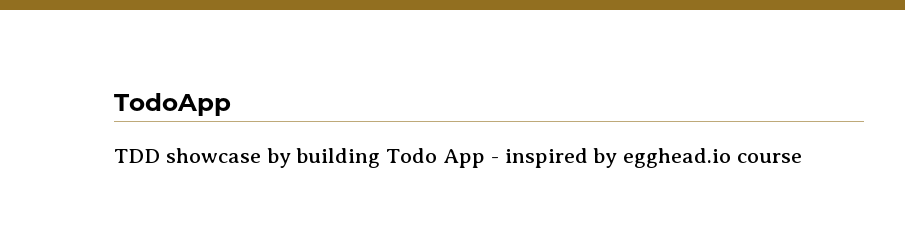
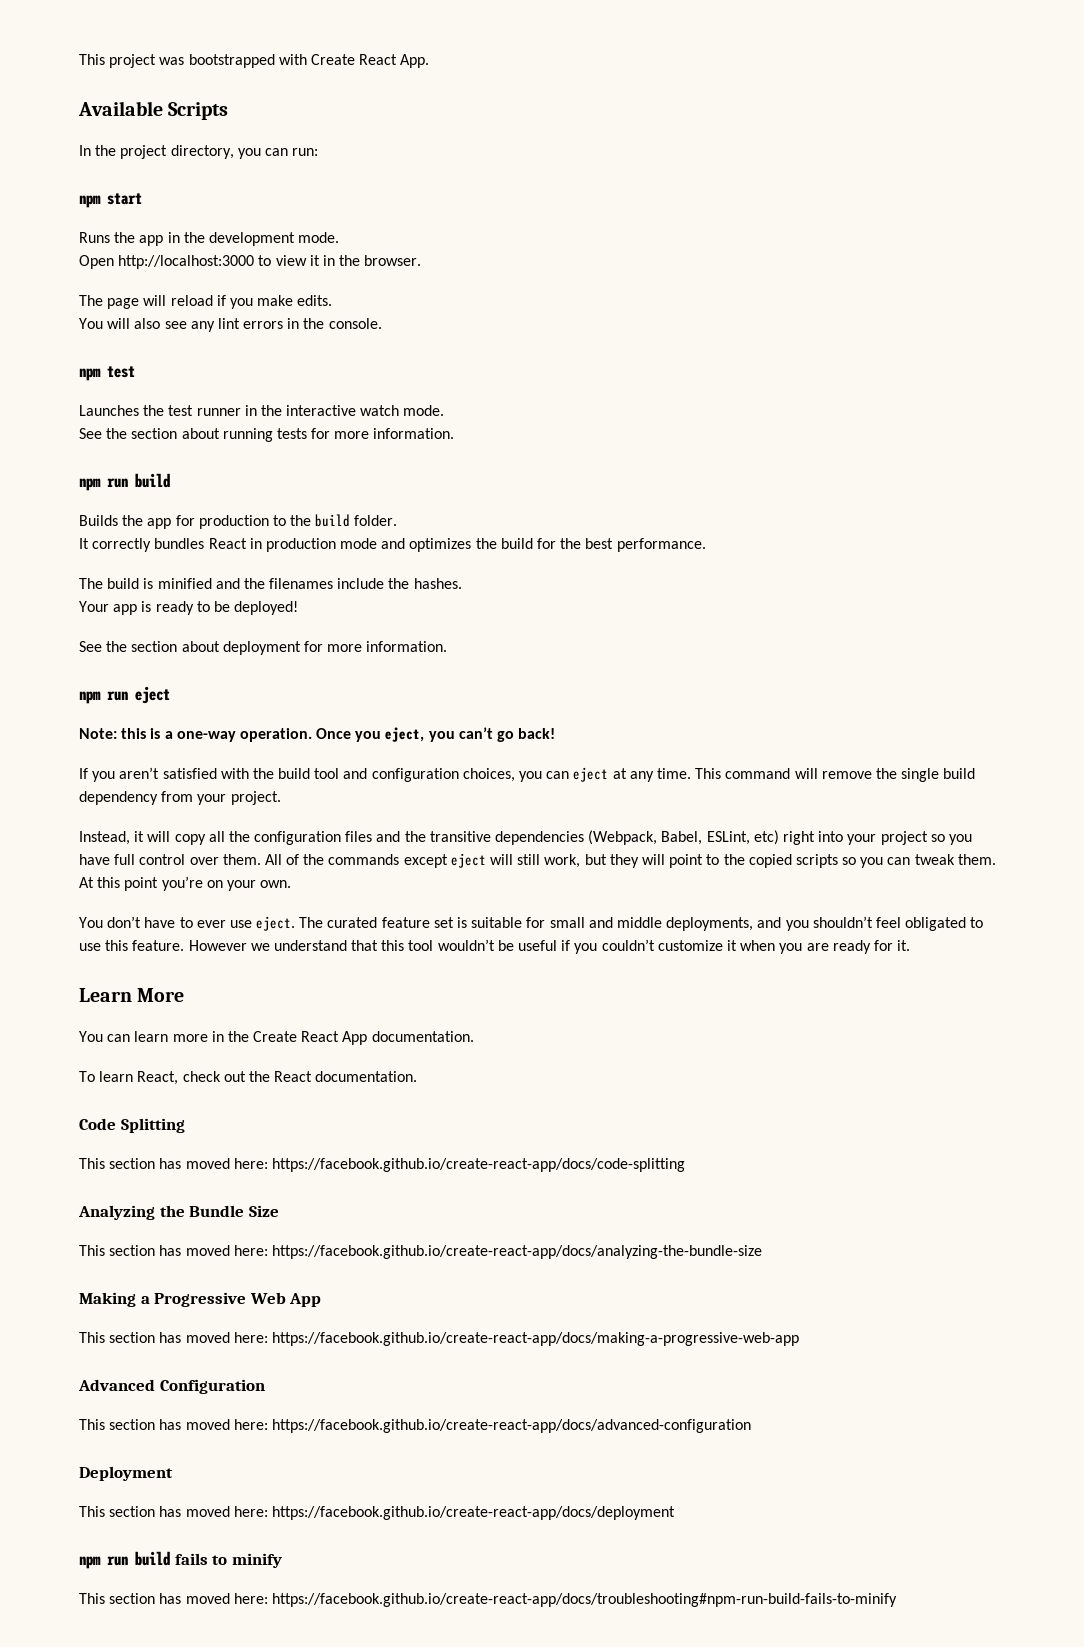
[114,93,231,116] [114,148,803,168] TodoApp // TDD showcase by building Todo App - inspired by egghead.io course -> [79,54,430,68] [78,101,229,120] [79,145,319,159] [79,193,142,208] [79,232,340,246] [79,255,422,269] [79,295,333,309] [79,318,382,332] [79,366,135,381] [79,405,445,416] [79,428,455,442] [79,473,170,491] [79,514,398,529] [79,538,706,552] [79,578,462,589] [79,601,299,615] [79,641,448,655] [79,686,170,704] [79,727,556,742] [79,767,976,782] [79,791,281,805] [79,830,972,845] [79,853,996,868] [79,876,292,891] [79,916,984,931] [79,939,911,954] [79,988,185,1002] [79,1031,474,1045] [79,1071,418,1085] [79,1118,185,1133] [79,1158,685,1172] [78,1205,279,1220] [79,1245,762,1259] [79,1292,322,1307] [79,1332,799,1346] [78,1379,265,1394] [79,1419,751,1433] [79,1466,173,1481] [79,1506,675,1520] [79,1551,282,1569] [79,1593,897,1607] This project was bootstrapped with Create React App. // Available Scripts // In the project directory, you can run: // npm start // Runs the app in the development mode. // Open http://localhost:3000 to view it in the browser. // The page will reload if you make edits. // You will also see any lint errors in the console. // npm test // Launches the test runner in the interactive watch mode. // See the section about running tests for more information. // npm run build // Builds the app for production to the build folder. // It correctly bundles React in production mode and optimizes the build for the best performance. // The build is minified and the filenames include the hashes. // Your app is ready to be deployed! // See the section about deployment for more information. // npm run eject // Note: this is a one-way operation. Once you eject, you can’t go back! // If you aren’t satisfied with the build tool and configuration choices, you can eject at any time. This command will remove the single build dependency from your project. // Instead, it will copy all the configuration files and the transitive dependencies (Webpack, Babel, ESLint, etc) right into your project so you have full control over them. All of the commands except eject will still work, but they will point to the copied scripts so you can tweak them. At this point you’re on your own. // You don’t have to ever use eject. The curated feature set is suitable for small and middle deployments, and you shouldn’t feel obligated to use this feature. However we understand that this tool wouldn’t be useful if you couldn’t customize it when you are ready for it. // Learn More // You can learn more in the Create React App documentation. // To learn React, check out the React documentation. // Code Splitting // This section has moved here: https://facebook.github.io/create-react-app/docs/code-splitting // Analyzing the Bundle Size // This section has moved here: https://facebook.github.io/create-react-app/docs/analyzing-the-bundle-size // Making a Progressive Web App // This section has moved here: https://facebook.github.io/create-react-app/docs/making-a-progressive-web-app // Advanced Configuration // This section has moved here: https://facebook.github.io/create-react-app/docs/advanced-configuration // Deployment // This section has moved here: https://facebook.github.io/create-react-app/docs/deployment // npm run build fails to minify // This section has moved here: https://facebook.github.io/create-react-app/docs/troubleshooting#npm-run-build-fails-to-minify

